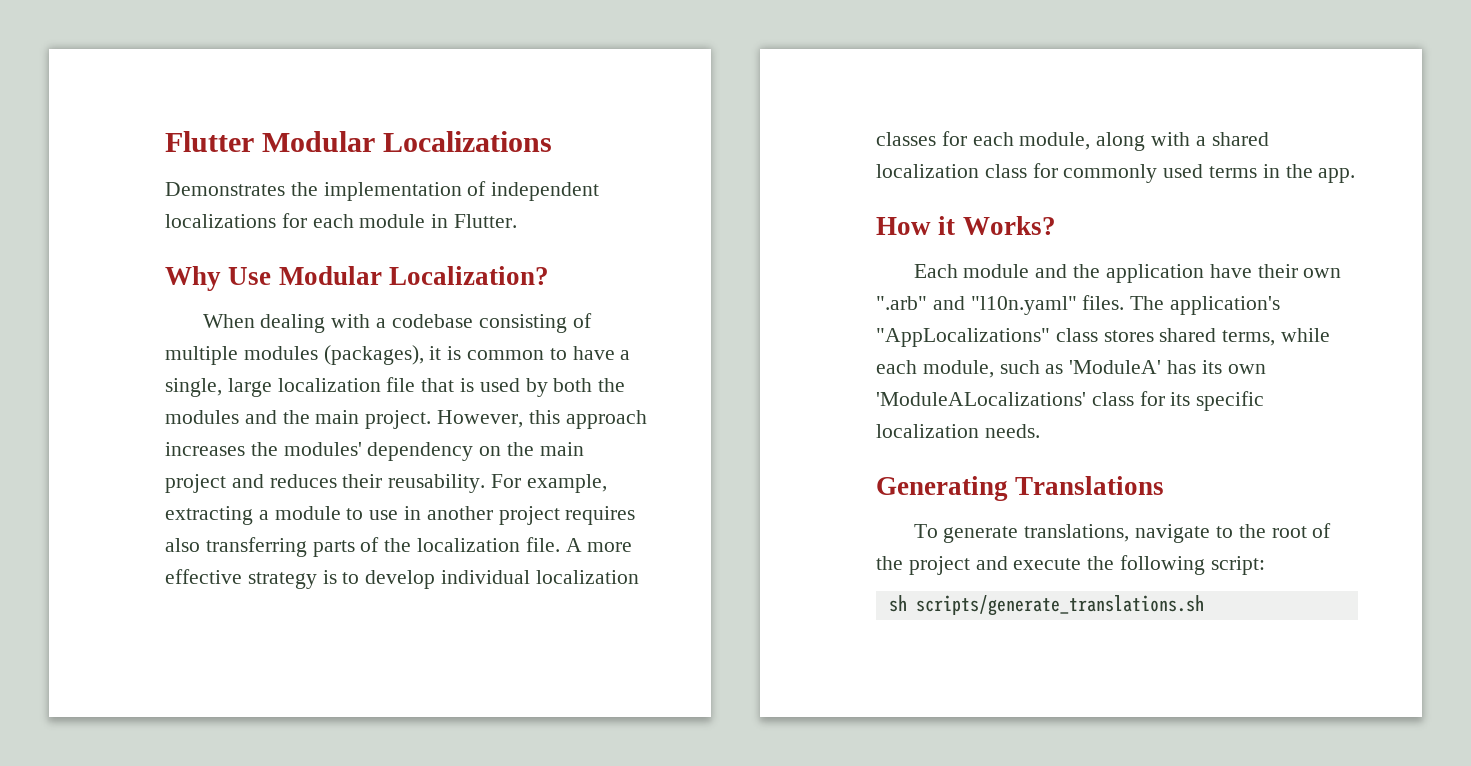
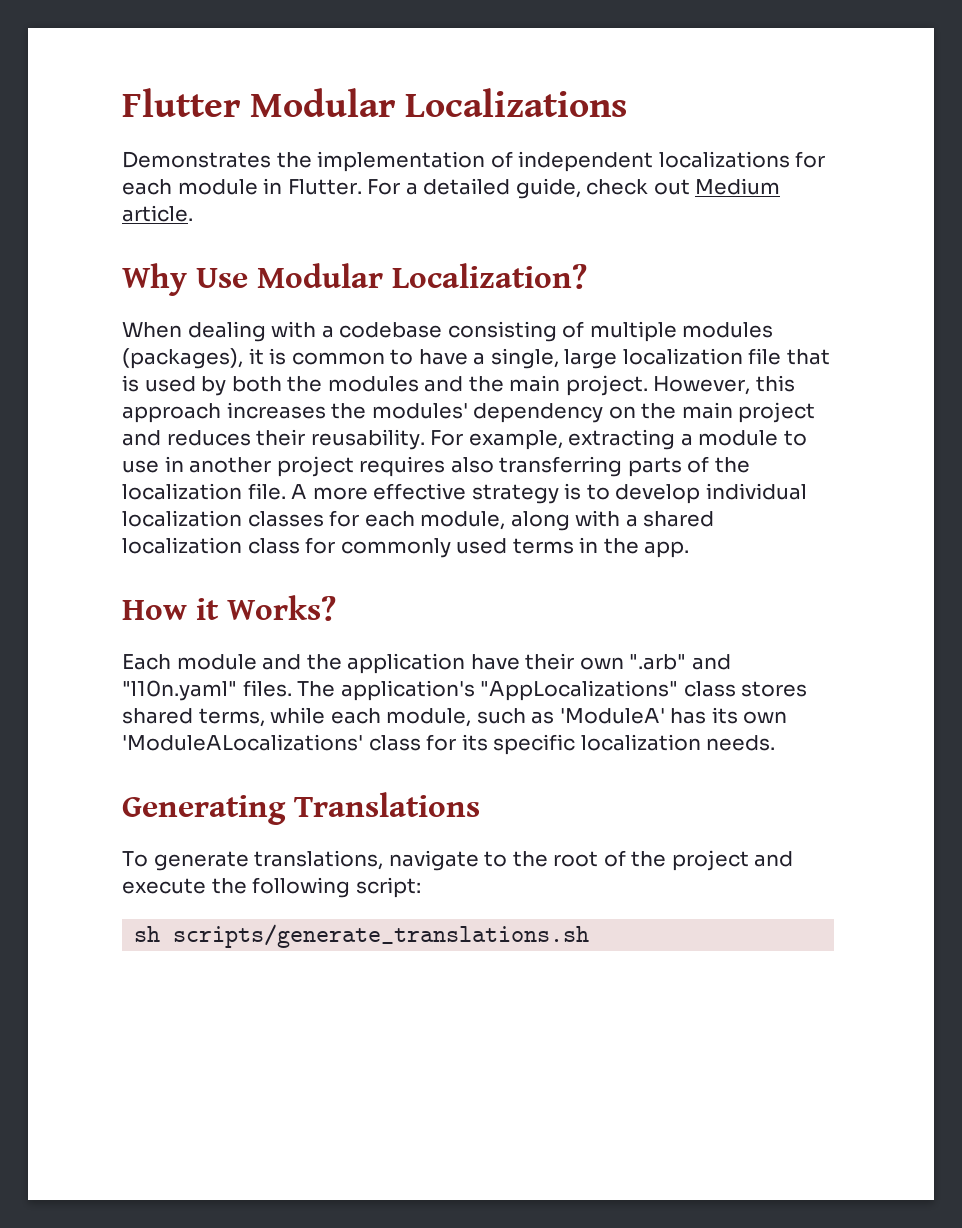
(518, 221) none -> [367,178,781,199] [122,205,193,222] For a detailed guide, check out Medium article.

